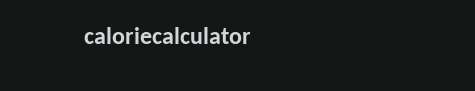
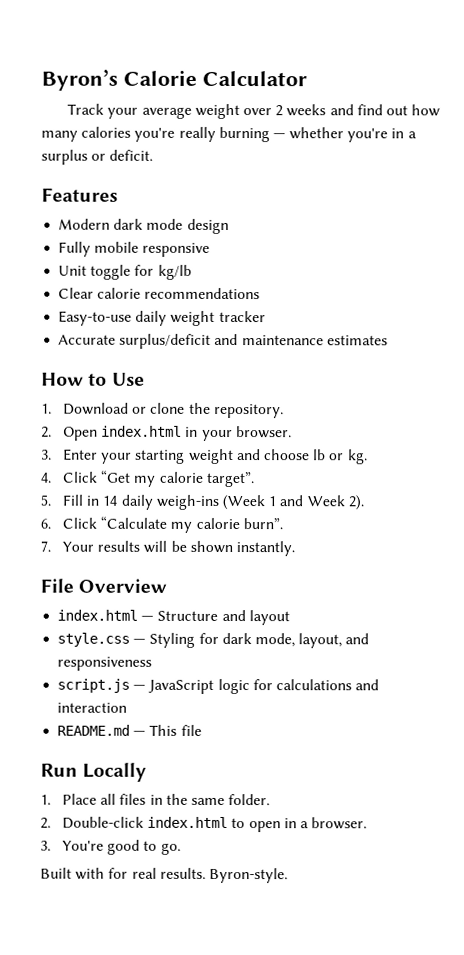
[84,27,251,44] caloriecalculator -> [41,69,307,91] [67,103,441,120] [41,126,417,143] [41,149,154,165] [41,187,118,202] [58,218,229,234] [58,241,211,257] [58,264,192,280] [58,287,261,300] [58,310,266,326] [58,333,388,349] [41,372,145,386] [41,402,284,419] [41,425,292,442] [41,448,368,465] [40,469,255,488] [40,494,364,511] [40,515,283,533] [40,540,295,557] [40,578,168,593] [57,609,290,626] [57,632,370,649] [57,656,153,671] [57,678,380,695] [57,702,128,713] [57,724,202,736] [40,762,148,782] [40,793,271,806] [40,816,368,833] [40,839,181,855] [40,867,288,884] Byron’s Calorie Calculator // Track your average weight over 2 weeks and find out how many calories you're really burning — whether you're in a surplus or deficit. // Features // Modern dark mode design // Fully mobile responsive // Unit toggle for kg/lb // Clear calorie recommendations // Easy-to-use daily weight tracker // Accurate surplus/deficit and maintenance estimates // How to Use // 1. Download or clone the repository. // 2. Open index.html in your browser. // 3. Enter your starting weight and choose lb or kg. // 4. Click “Get my calorie target”. // 5. Fill in 14 daily weigh-ins (Week 1 and Week 2). // 6. Click “Calculate my calorie burn”. // 7. Your results will be shown instantly. // File Overview // index.html — Structure and layout // style.css — Styling for dark mode, layout, and responsiveness // script.js — JavaScript logic for calculations and interaction // README.md — This file // Run Locally // 1. Place all files in the same folder. // 2. Double-click index.html to open in a browser. // 3. You're good to go. // Built with for real results. Byron-style.

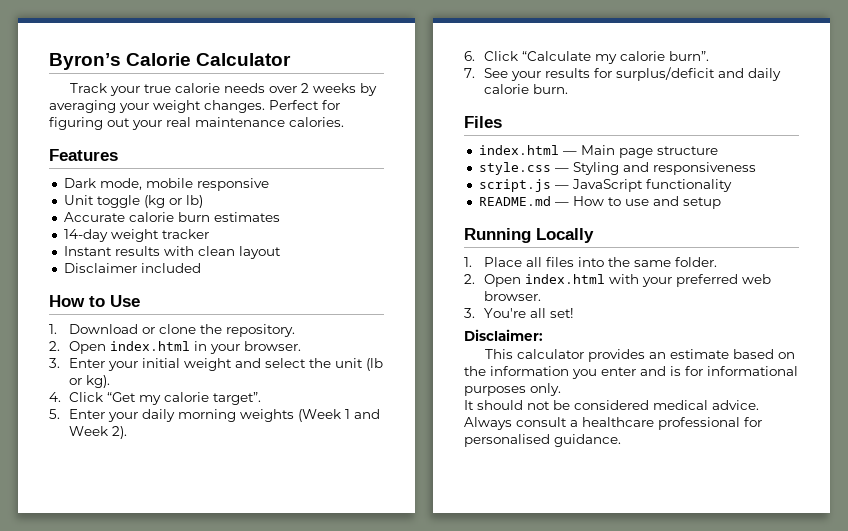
[141,103,441,120] [41,126,417,143] [41,149,154,165] [41,187,118,202] [58,218,229,234] [58,241,211,257] [58,264,192,280] [58,287,261,300] [58,310,266,326] [58,333,388,349] average weight over 2 weeks and find out how many calories you're really burning — whether you're in a surplus or deficit. // Features // Modern dark mode design // Fully mobile responsive // Unit toggle for kg/lb // Clear calorie recommendations // Easy-to-use daily weight tracker // Accurate surplus/deficit and maintenance estimates -> [144,83,378,96] [49,100,340,113] [49,117,344,130] [49,149,118,161] [63,178,269,191] [63,195,203,208] [63,212,280,222] [63,229,209,242] [63,246,281,259] [63,263,201,273] true calorie needs over 2 weeks by averaging your weight changes. Perfect for figuring out your real maintenance calories. // Features // Dark mode, mobile responsive // Unit toggle (kg or lb) // Accurate calorie burn estimates // 14-day weight tracker // Instant results with clean layout // Disclaimer included
[135,449,186,464] starting -> [142,358,181,368] initial
[263,449,368,465] choose lb or kg. -> [265,358,384,371] [69,375,111,388] select the unit (lb or kg).
[62,494,219,510] Fill in 14 daily weigh-ins -> [69,409,295,422] Enter your daily morning weights
[62,540,295,557] [40,578,168,593] Your results will be shown instantly. // File Overview -> [484,67,782,81] [484,84,569,94] [464,116,502,128] See your results for surplus/deficit and daily calorie burn. // Files
[157,609,290,626] Structure and layout -> [580,145,718,158] Main page structure
[198,632,343,649] for dark mode, layout, -> (619, 168) none
[217,678,380,695] [57,702,128,713] [57,724,202,736] [40,763,78,777] logic for calculations and interaction // README.md — This file // Run -> [645,179,732,192] [478,196,721,209] [464,228,531,243] functionality // README.md — How to use and setup // Running
[149,794,163,805] in -> [578,257,605,267] into
[62,816,368,833] [40,839,181,855] [40,867,288,884] Double-click index.html to open in a browser. // 3. You're good to go. // Built with for real results. Byron-style. -> [484,274,772,287] [484,291,542,301] [464,308,575,318] [464,329,543,341] [485,349,796,362] [464,366,798,379] [464,383,561,396] [464,400,759,410] [464,417,762,430] [464,434,621,447] Open index.html with your preferred web browser. // 3. You're all set! // Disclaimer: // This calculator provides an estimate based on the information you enter and is for informational purposes only. // It should not be considered medical advice. Always consult a healthcare professional for personalised guidance.

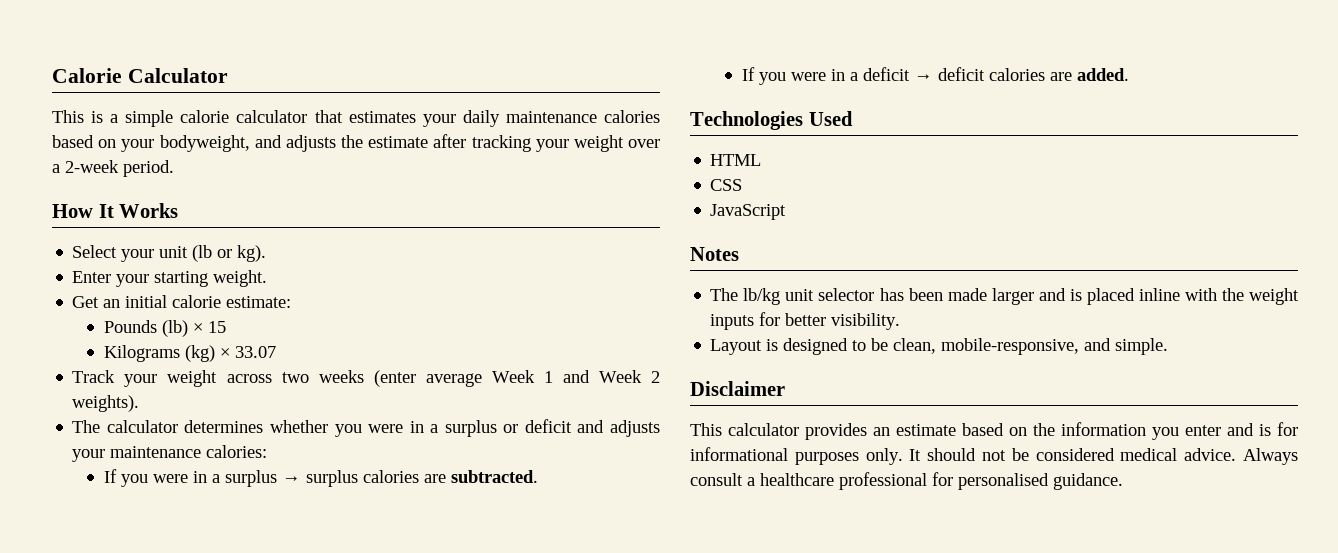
[49,53,121,70] Byron’s -> (52, 75) none
[70,83,378,96] [49,100,340,113] [49,117,344,130] [49,149,118,161] [63,178,269,191] [63,195,203,208] [63,212,280,222] [63,229,209,242] [63,246,281,259] [63,263,201,273] [49,295,140,307] [49,324,296,337] [49,341,302,354] [49,358,384,371] [69,375,111,388] [49,392,262,405] [49,409,381,422] [69,426,128,439] [464,51,710,64] [464,67,782,81] [484,84,569,94] [464,116,502,128] [478,145,718,158] [478,162,756,175] [478,179,732,192] [478,196,721,209] [464,228,594,243] [464,257,718,267] [464,274,772,287] [484,291,542,301] [464,308,575,318] [464,329,543,341] Track your true calorie needs over 2 weeks by averaging your weight changes. Perfect for figuring out your real maintenance calories. // Features // Dark mode, mobile responsive // Unit toggle (kg or lb) // Accurate calorie burn estimates // 14-day weight tracker // Instant results with clean layout // Disclaimer included // How to Use // 1. Download or clone the repository. // 2. Open index.html in your browser. // 3. Enter your initial weight and select the unit (lb or kg). // 4. Click “Get my calorie target”. // 5. Enter your daily morning weights (Week 1 and Week 2). // 6. Click “Calculate my calorie burn”. // 7. See your results for surplus/deficit and daily calorie burn. // Files // index.html — Main page structure // style.css — Styling and responsiveness // script.js — JavaScript functionality // README.md — How to use and setup // Running Locally // 1. Place all files into the same folder. // 2. Open index.html with your preferred web browser. // 3. You're all set! // Disclaimer: -> [52,110,660,127] [52,134,660,152] [52,160,174,177] [52,203,179,218] [72,245,267,262] [72,270,268,287] [72,295,292,308] [103,320,226,337] [103,345,276,362] [72,370,660,387] [72,395,140,412] [72,419,661,437] [72,445,268,462] [103,469,538,487] [741,67,1129,85] [690,111,853,130] [710,154,762,166] [710,179,743,191] [710,204,787,220] [690,247,739,261] [710,288,1299,305] [710,312,901,330] [710,338,1169,355] [690,381,785,396] This is a simple calorie calculator that estimates your daily maintenance calories based on your bodyweight, and adjusts the estimate after tracking your weight over a 2-week period. // How It Works // Select your unit (lb or kg). // Enter your starting weight. // Get an initial calorie estimate: // Pounds (lb) × 15 // Kilograms (kg) × 33.07 // Track your weight across two weeks (enter average Week 1 and Week 2 weights). // The calculator determines whether you were in a surplus or deficit and adjusts your maintenance calories: // If you were in a surplus → surplus calories are subtracted. // If you were in a deficit → deficit calories are added. // Technologies Used // HTML // CSS // JavaScript // Notes // The lb/kg unit selector has been made larger and is placed inline with the weight inputs for better visibility. // Layout is designed to be clean, mobile-responsive, and simple. // Disclaimer
(561, 389) // -> (903, 456) none

